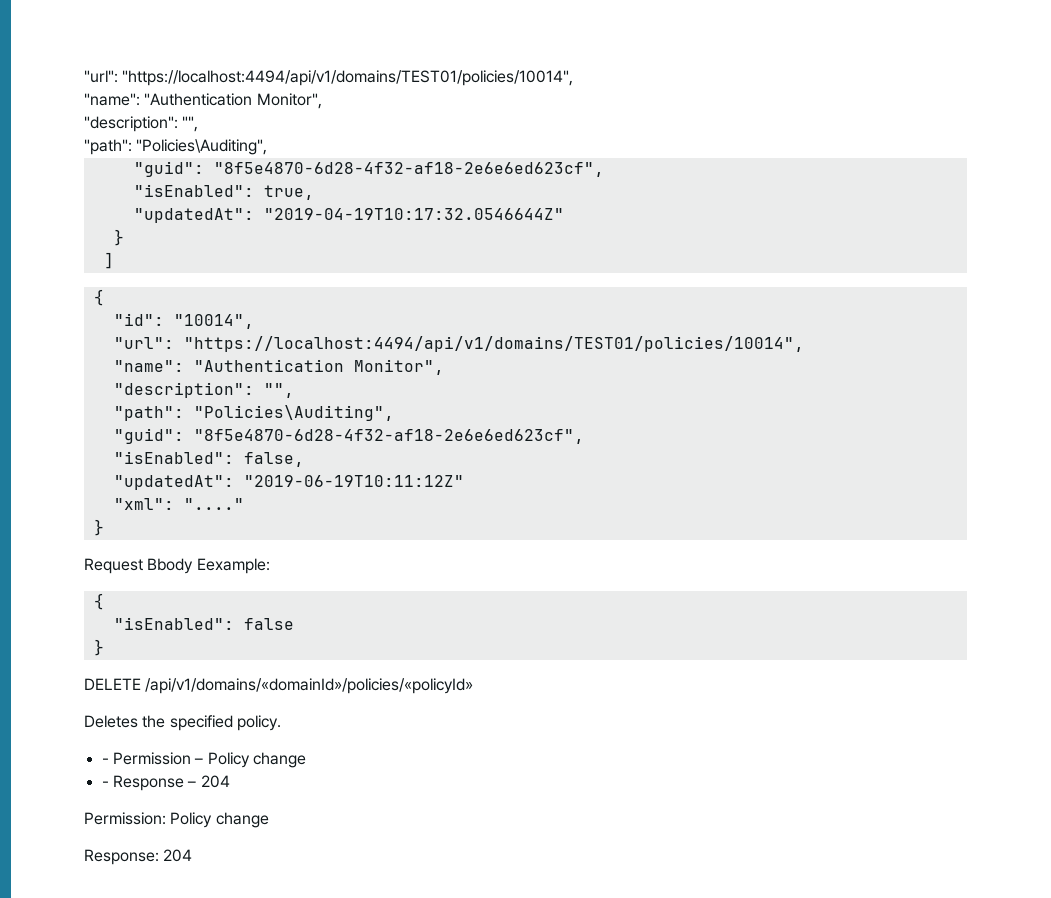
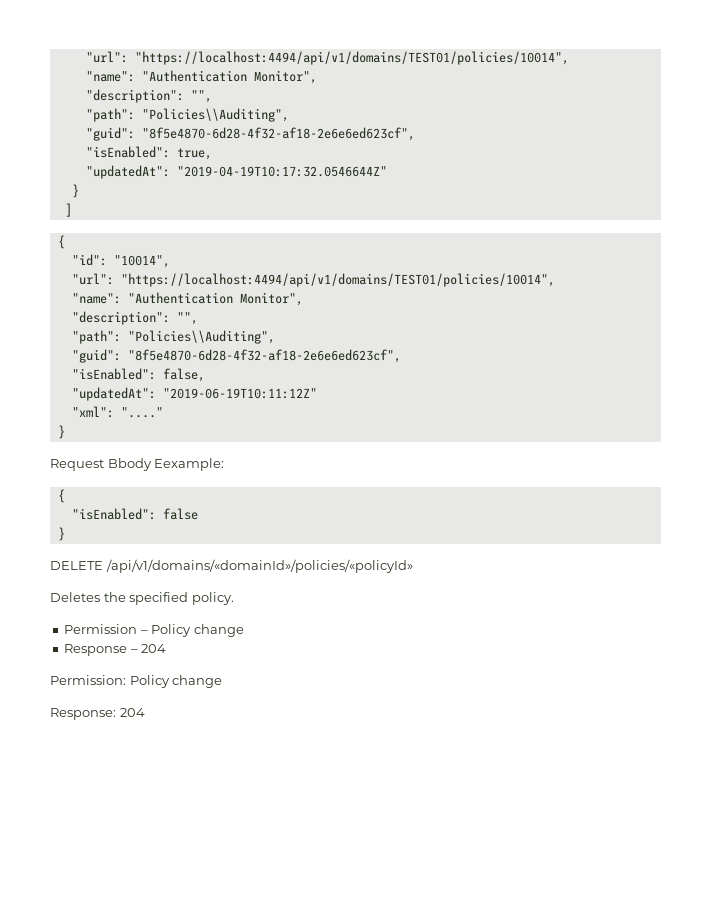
[84,70,574,86] [84,93,322,109] [84,116,199,132] [84,139,268,155] "url": "https://localhost:4494/api/v1/domains/TEST01/policies/10014", // "name": "Authentication Monitor", // "description": "", // "path": "Policies\Auditing", -> [85,51,569,65] [85,70,317,84] [85,89,212,103] [85,108,289,122] "url": "https://localhost:4494/api/v1/domains/TEST01/policies/10014", // "name": "Authentication Monitor", // "description": "", // "path": "Policies\\Auditing",
[193,405,394,421] "Policies\Auditing", -> [127,330,275,344] "Policies\\Auditing",
[101,758,109,764] - -> (234, 598) none
[101,781,109,787] - -> (244, 630) none

